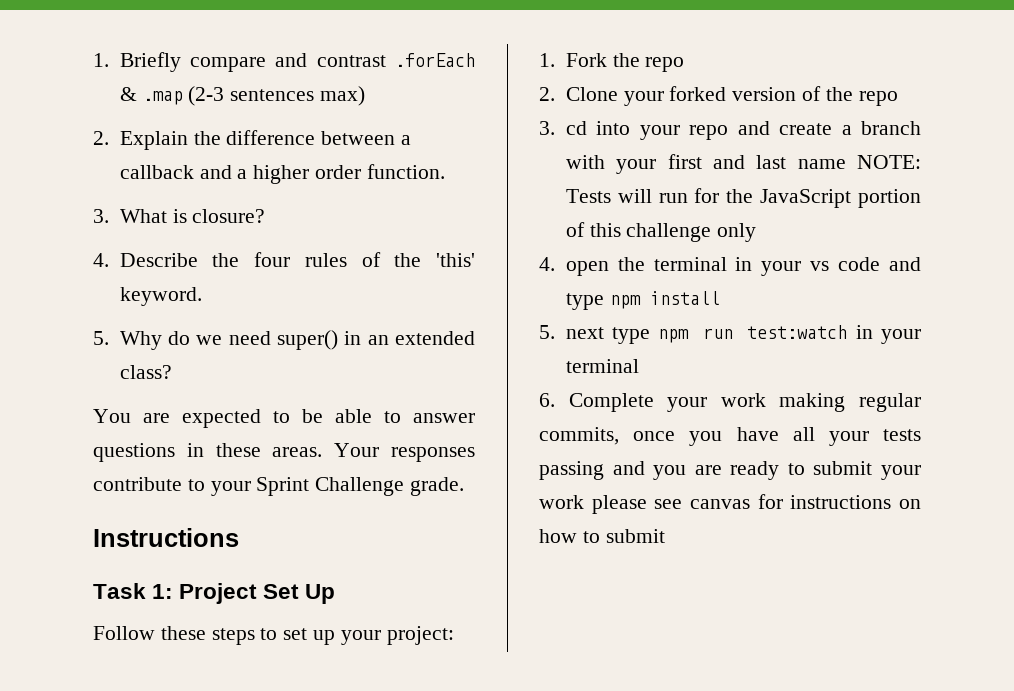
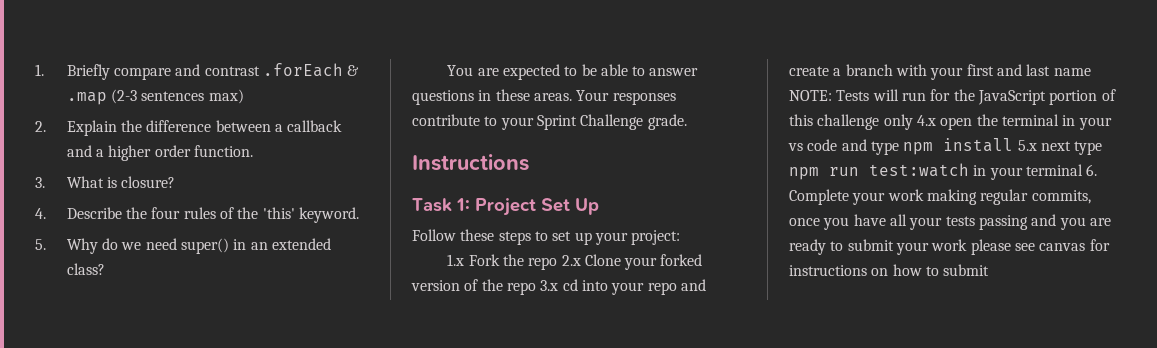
[539,53,555,67] 1. -> [447,254,465,266] 1.x
[539,87,555,101] // 2. -> [561,255,581,266] 2.x
[539,121,555,135] // 3. -> [540,280,559,291] 3.x
[539,257,555,271] // 4. -> [916,115,936,126] 4.x
[539,325,555,339] // 5. -> [1017,140,1037,151] 5.x
(639, 366) // -> (1083, 170) none

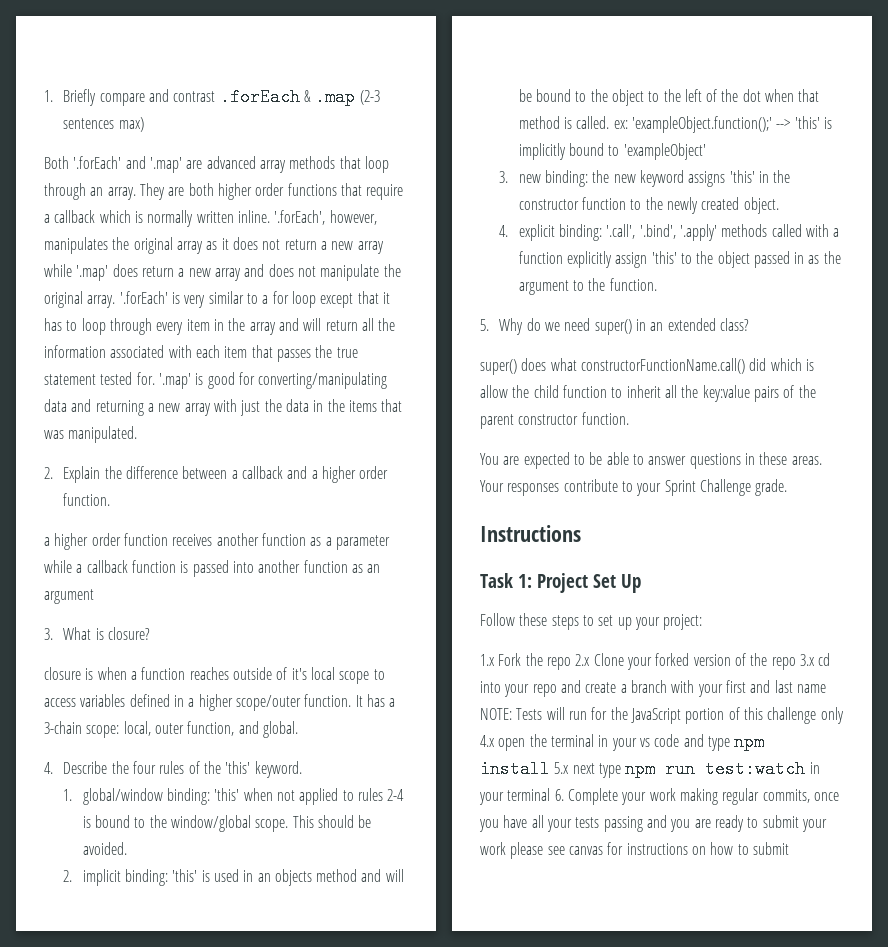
(244, 96) none -> [44,156,389,173] [44,183,404,200] [44,210,377,227] [44,237,384,254] [44,264,401,281] [44,291,390,308] [44,318,396,335] [44,345,358,362] [44,372,388,389] [44,399,403,416] [44,426,138,443] // Both '.forEach' and '.map' are advanced array methods that loop through an array. They are both higher order functions that require a callback which is normally written inline. '.forEach', however, manipulates the original array as it does not return a new array while '.map' does return a new array and does not manipulate the original array. '.forEach' is very similar to a for loop except that it has to loop through every item in the array and will return all the information associated with each item that passes the true statement tested for. '.map' is good for converting/manipulating data and returning a new array with just the data in the items that was manipulated.
[35,176,176,188] 3. What is closure? -> [44,533,390,550] [44,560,381,577] [44,589,94,604] [44,627,150,640] [44,667,385,684] [44,694,396,711] [44,721,298,738] a higher order function receives another function as a parameter while a callback function is passed into another function as an argument // 3. What is closure? // closure is when a function reaches outside of it's local scope to access variables defined in a higher scope/outer function. It has a 3-chain scope: local, outer function, and global.
(360, 215) none -> [63,788,405,805] [82,815,372,832] [82,842,127,855] [63,869,404,886] [518,89,820,106] [518,116,832,133] [518,143,706,160] [499,170,791,187] [518,197,779,214] [499,224,840,241] [518,251,841,268] [518,278,657,295] // 1. global/window binding: 'this' when not applied to rules 2-4 is bound to the window/global scope. This should be avoided. // 2. implicit binding: 'this' is used in an objects method and will be bound to the object to the left of the dot when that method is called. ex: 'exampleObject.function();' --> 'this' is implicitly bound to 'exampleObject' // 3. new binding: the new keyword assigns 'this' in the constructor function to the newly created object. // 4. explicit binding: '.call', '.bind', '.apply' methods called with a function explicitly assign 'this' to the object passed in as the argument to the function.
(105, 269) none -> [480,358,814,375] [480,385,816,402] [480,412,629,429] // super() does what constructorFunctionName.call() did which is allow the child function to inherit all the key:value pairs of the parent constructor function.

